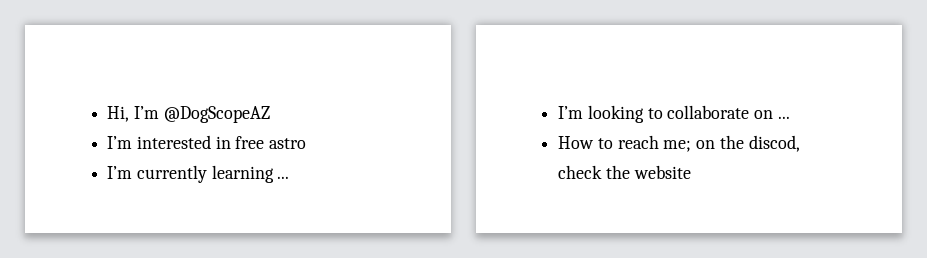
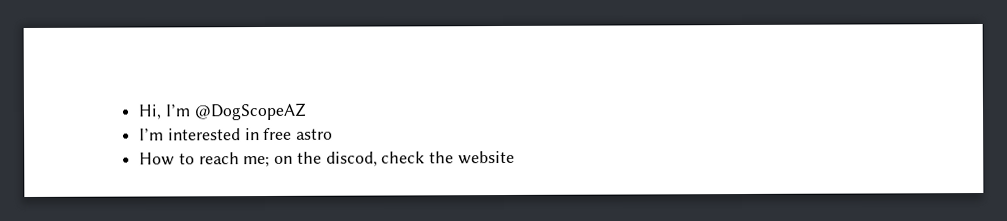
[107,165,290,183] [558,105,790,123] // I’m currently learning ... // I’m looking to collaborate on ... -> (334, 134) none

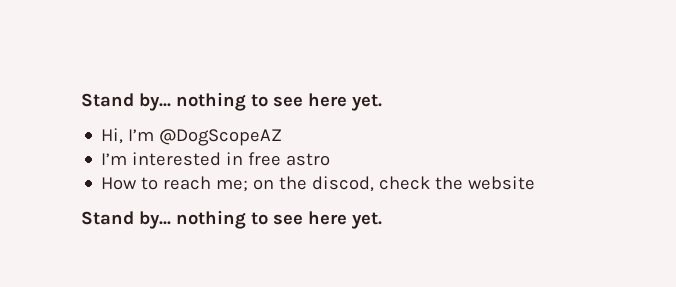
(138, 112) none -> [81,92,382,111] Stand by... nothing to see here yet. //
(515, 157) none -> [81,210,382,229] // Stand by... nothing to see here yet.

